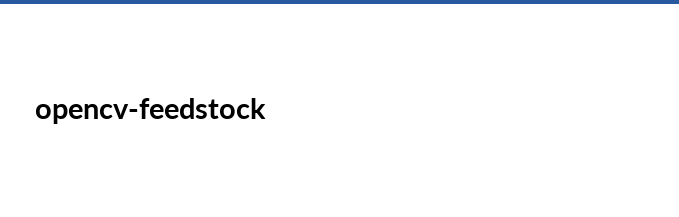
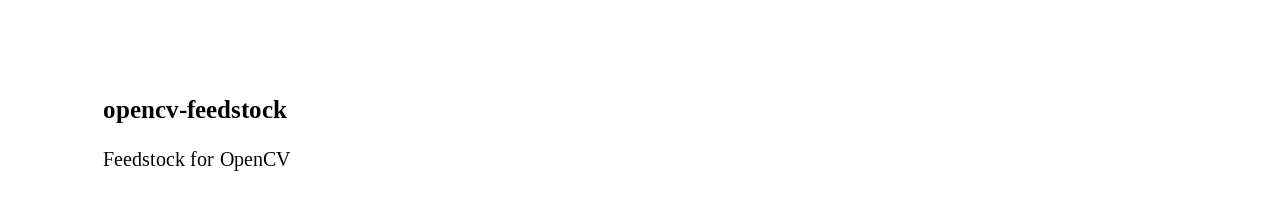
(266, 111) none -> [103,151,291,171] // Feedstock for OpenCV

